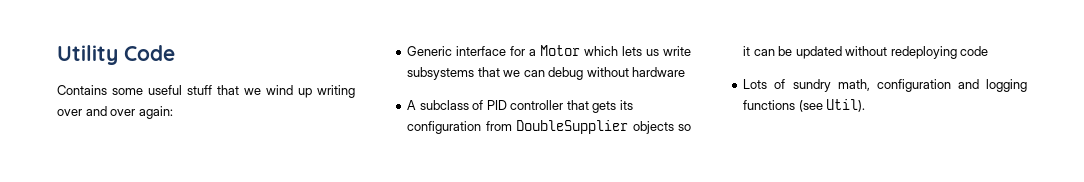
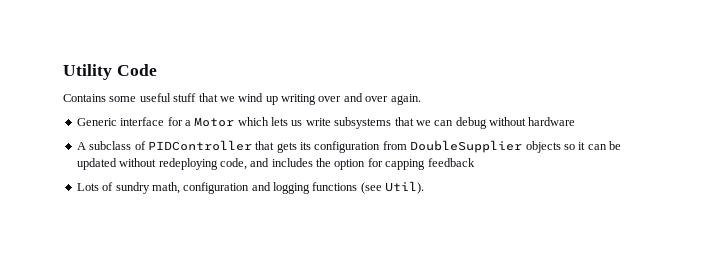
[138,106,173,119] again: -> [390,94,421,105] again.
[486,100,564,110] PID controller -> [147,140,252,151] PIDController
[960,46,989,56] code -> [219,158,475,170] code, and includes the option for capping feedback

